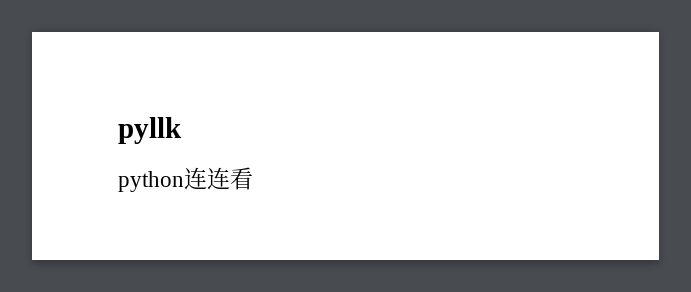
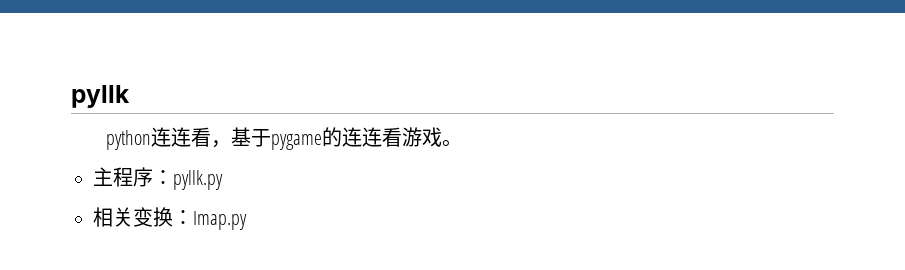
(253, 178) none -> [211,127,463,150] [93,167,223,190] [93,207,247,230] ，基于pygame的连连看游戏。 // 主程序：pyllk.py // 相关变换：Imap.py

